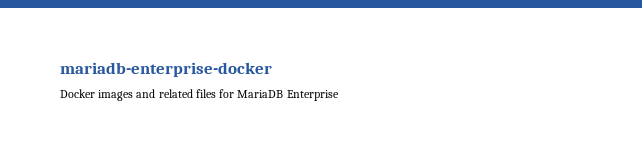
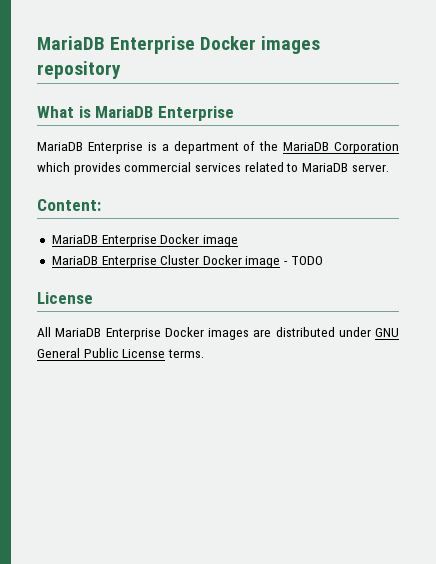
[60,62,272,77] [60,89,339,101] mariadb-enterprise-docker // Docker images and related files for MariaDB Enterprise -> [37,36,321,54] [37,61,121,79] [37,106,234,121] [37,141,399,154] [37,162,389,175] [37,199,101,211] [51,234,238,247] [51,255,323,268] [37,292,93,304] [37,327,399,340] [37,348,204,358] MariaDB Enterprise Docker images repository // What is MariaDB Enterprise // MariaDB Enterprise is a department of the MariaDB Corporation which provides commercial services related to MariaDB server. // Content: // MariaDB Enterprise Docker image // MariaDB Enterprise Cluster Docker image - TODO // License // All MariaDB Enterprise Docker images are distributed under GNU General Public License terms.

